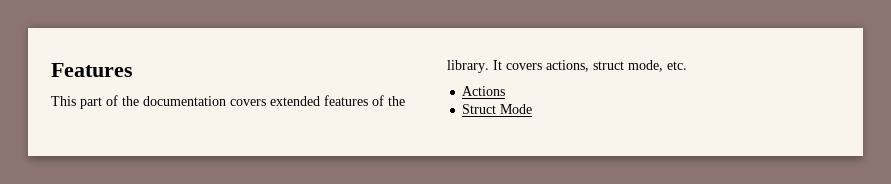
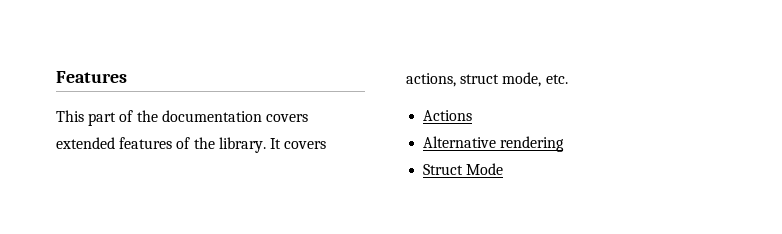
(506, 91) none -> [423,136,565,152] // Alternative rendering

